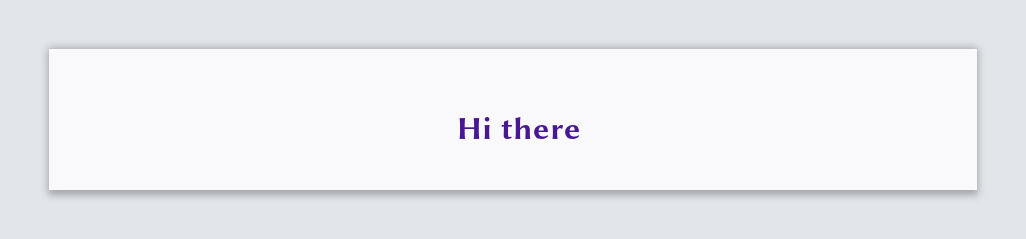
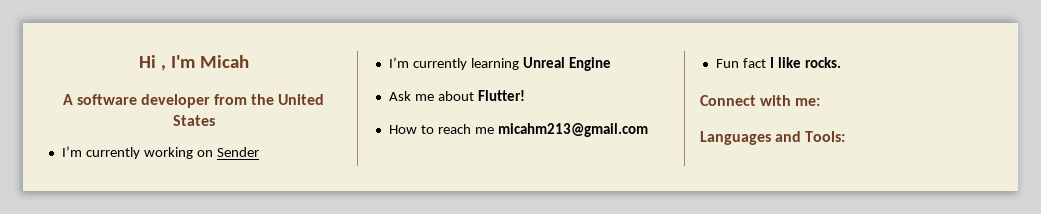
[500,117,581,139] there -> [160,55,249,71] [62,94,325,108] [172,115,215,126] [61,146,259,159] [388,57,611,71] [388,90,525,101] [388,123,648,137] [715,57,841,68] [700,95,821,106] [700,131,846,145] , I'm Micah // A software developer from the United States // I’m currently working on Sender // I’m currently learning Unreal Engine // Ask me about Flutter! // How to reach me micahm213@gmail.com // Fun fact I like rocks. // Connect with me: // Languages and Tools:

